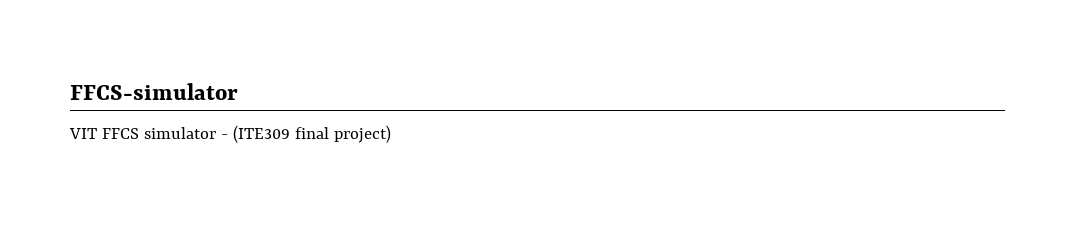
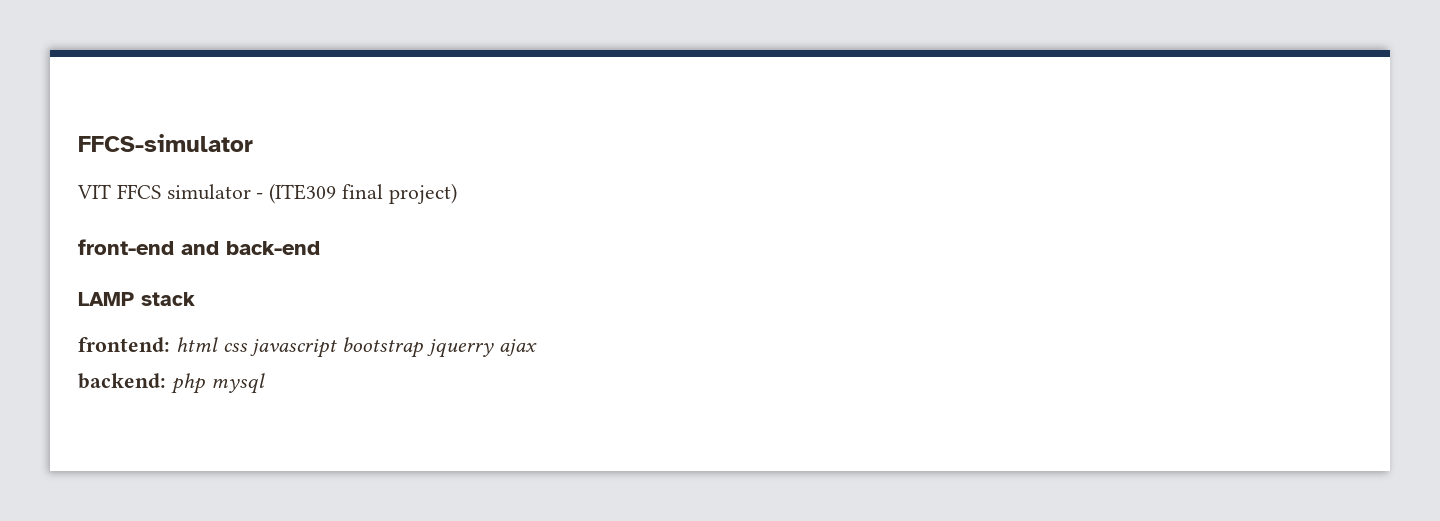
(391, 134) none -> [78,239,320,255] [78,292,195,306] [78,337,537,358] [78,373,265,394] // front-end and back-end // LAMP stack // frontend: html css javascript bootstrap jquerry ajax // backend: php mysql

